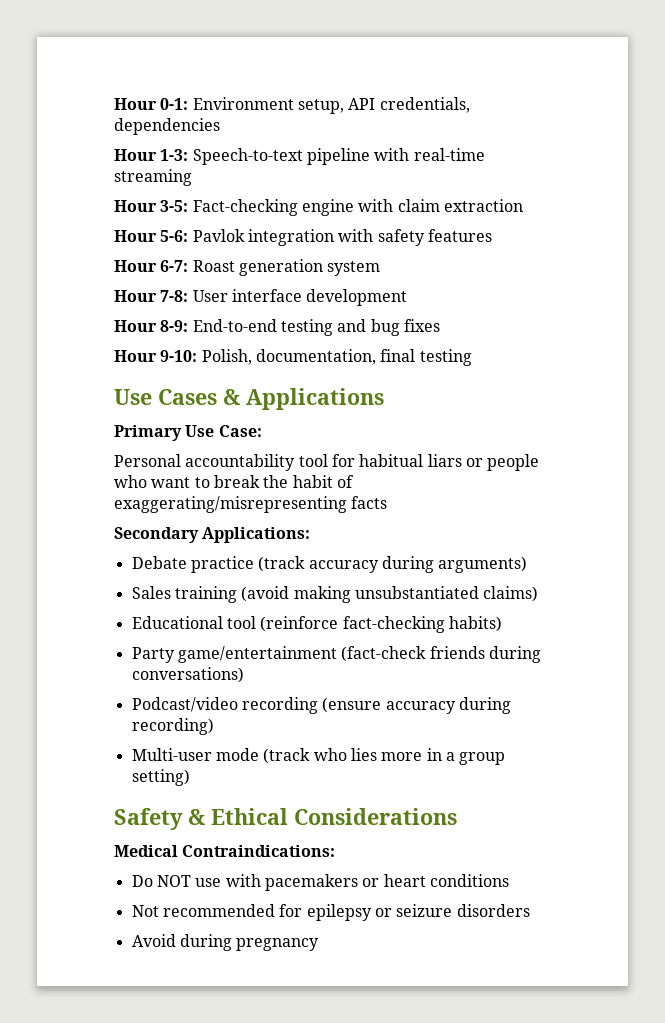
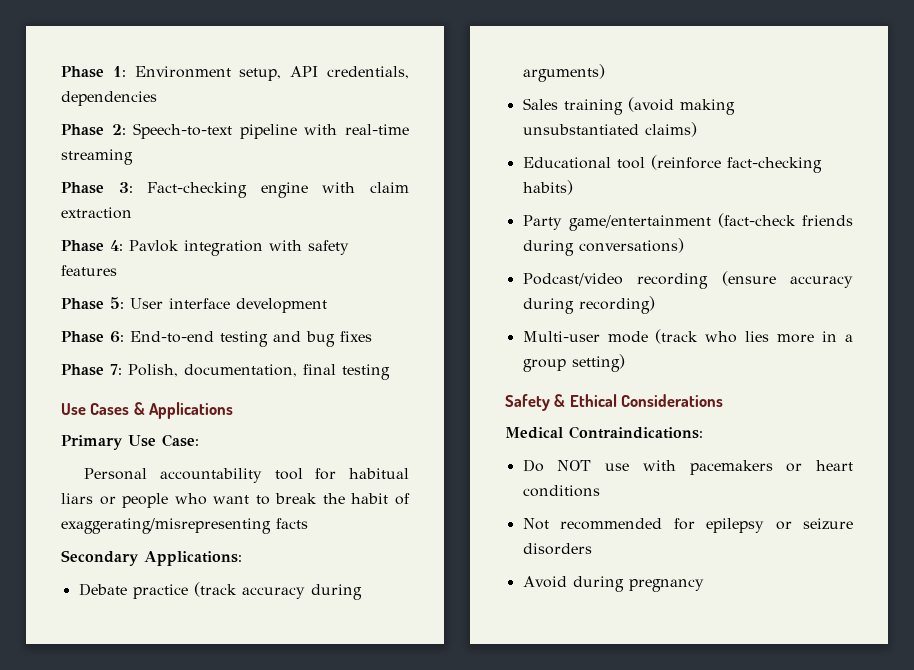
[114,98,189,110] Hour 0-1: -> [61,66,126,78] Phase 1:
[114,149,189,161] Hour 1-3: -> [61,124,126,136] Phase 2:
[114,200,189,212] Hour 3-5: -> [61,182,133,194] Phase 3:
[114,230,189,242] Hour 5-6: -> [61,240,123,252] Phase 4:
[114,259,381,276] [114,290,189,302] Hour 6-7: Roast generation system // Hour 7-8: -> [61,297,124,310] Phase 5:
[114,320,189,332] Hour 8-9: -> [61,331,124,343] Phase 6:
[114,350,198,362] Hour 9-10: -> [61,364,122,376] Phase 7:

